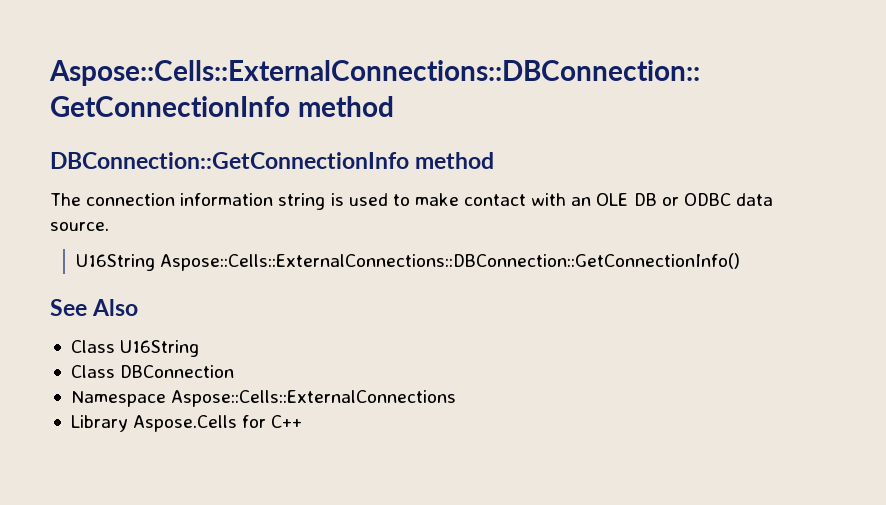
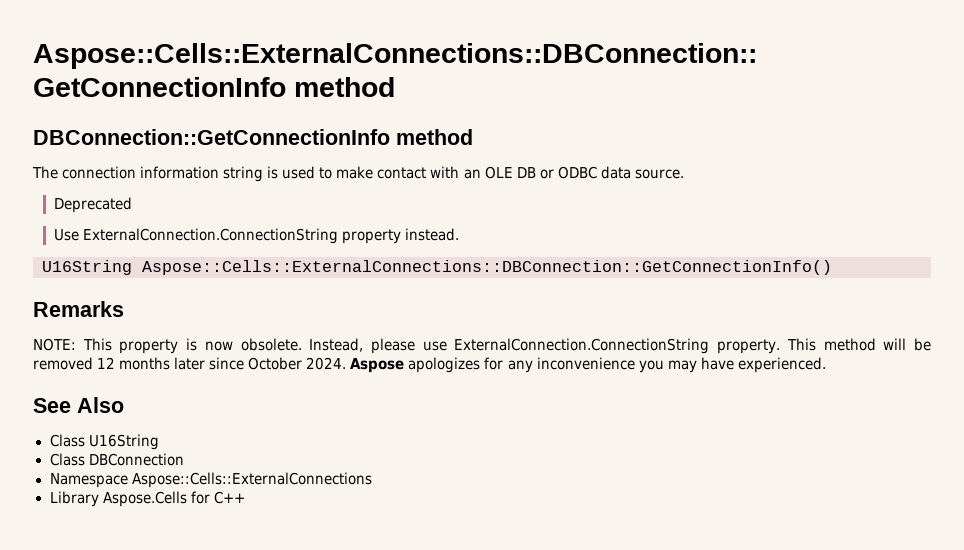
[75,253,740,271] U16String Aspose::Cells::ExternalConnections::DBConnection::GetConnectionInfo() -> [53,197,132,213] [53,228,459,244] [42,260,832,275] [33,301,124,317] [33,338,932,354] [33,357,826,373] Deprecated // Use ExternalConnection.ConnectionString property instead. // U16String Aspose::Cells::ExternalConnections::DBConnection::GetConnectionInfo() // Remarks // NOTE: This property is now obsolete. Instead, please use ExternalConnection.ConnectionString property. This method will be removed 12 months later since October 2024. Aspose apologizes for any inconvenience you may have experienced.

